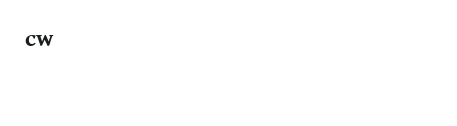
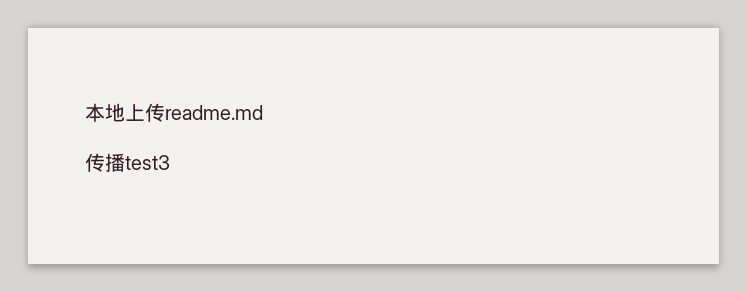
[25,35,54,46] cw -> [85,103,263,122] [85,153,170,172] 本地上传readme.md // 传播test3

